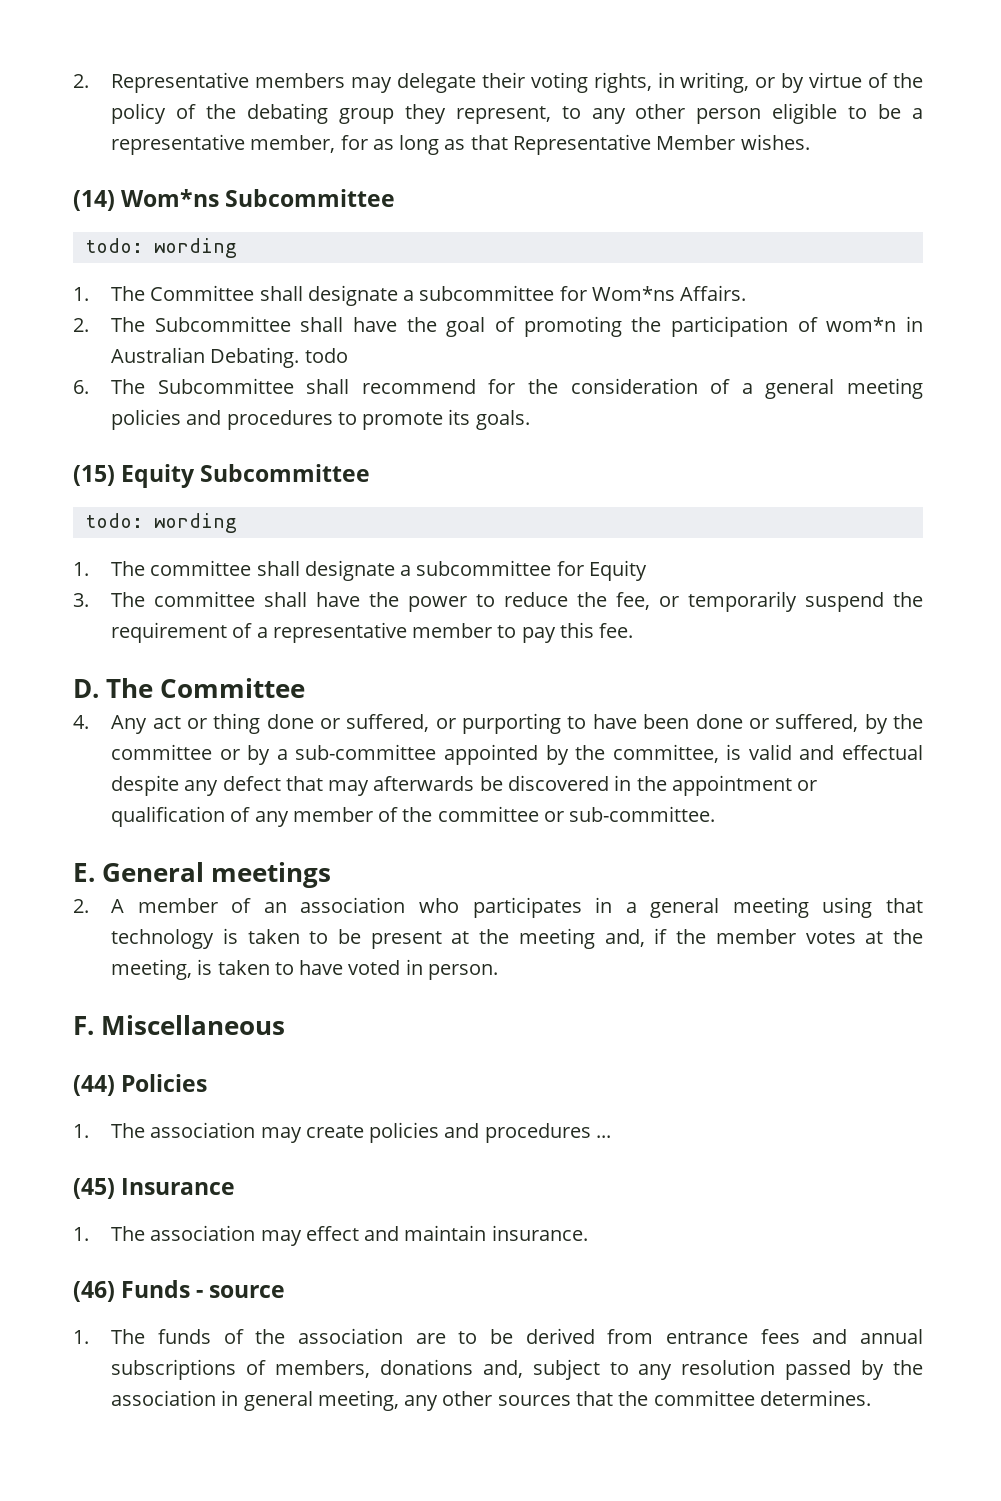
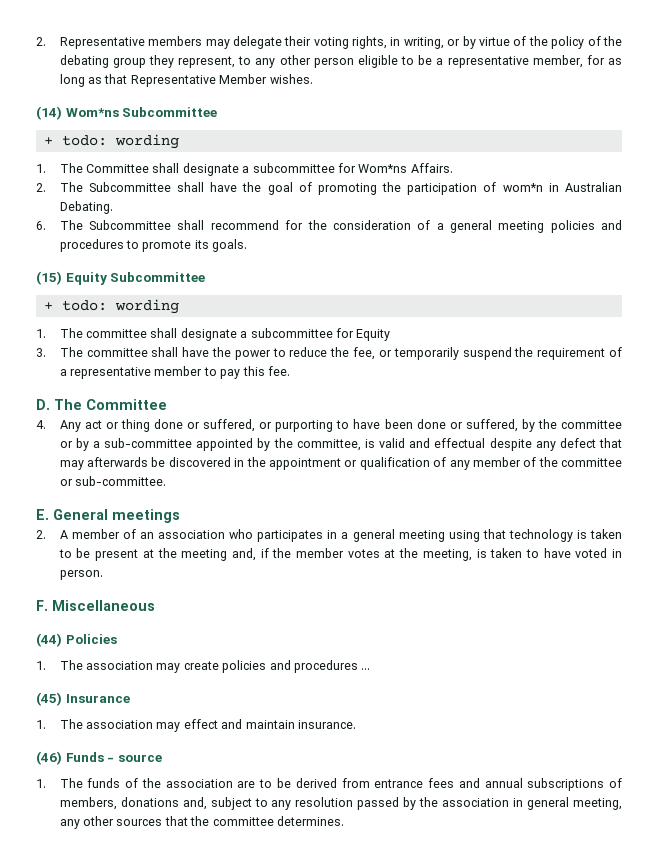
(396, 198) none -> [43,137,53,145] +
[304,348,348,363] todo -> (113, 207) none
(371, 473) none -> [43,302,53,310] +

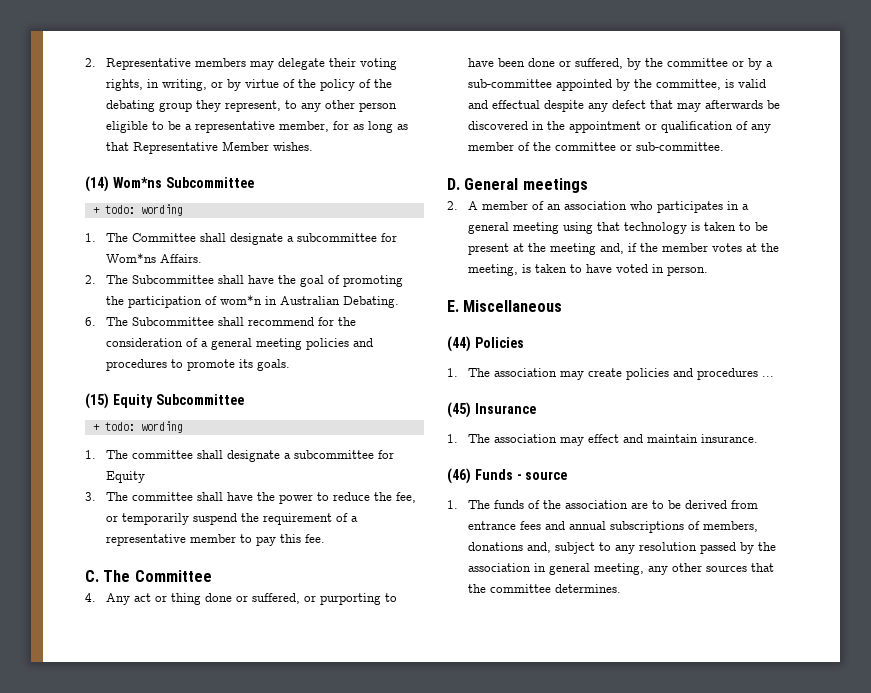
[36,399,50,410] D. -> [85,570,99,582] C.
[36,509,49,520] E. -> [447,178,460,190] D.
[36,600,48,611] F. -> [447,300,459,312] E.

